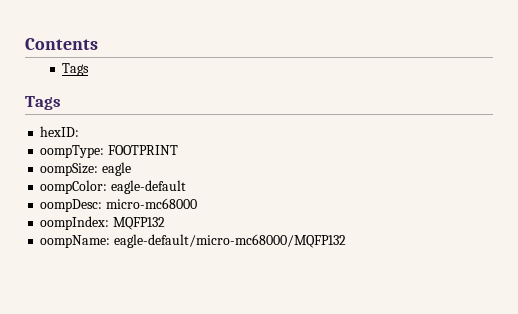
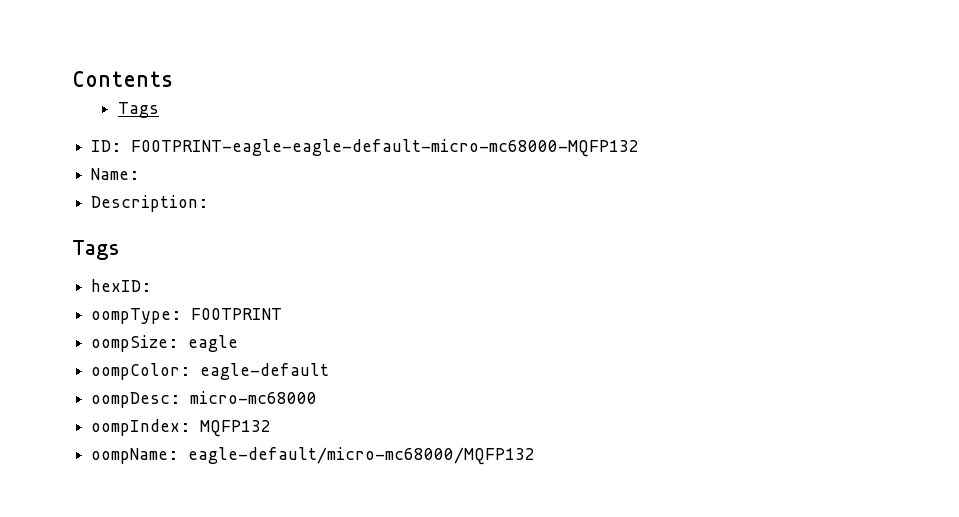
(90, 69) none -> [91,139,640,157] [91,168,140,180] [91,195,209,212] // ID: FOOTPRINT-eagle-eagle-default-micro-mc68000-MQFP132 // Name: // Description:

